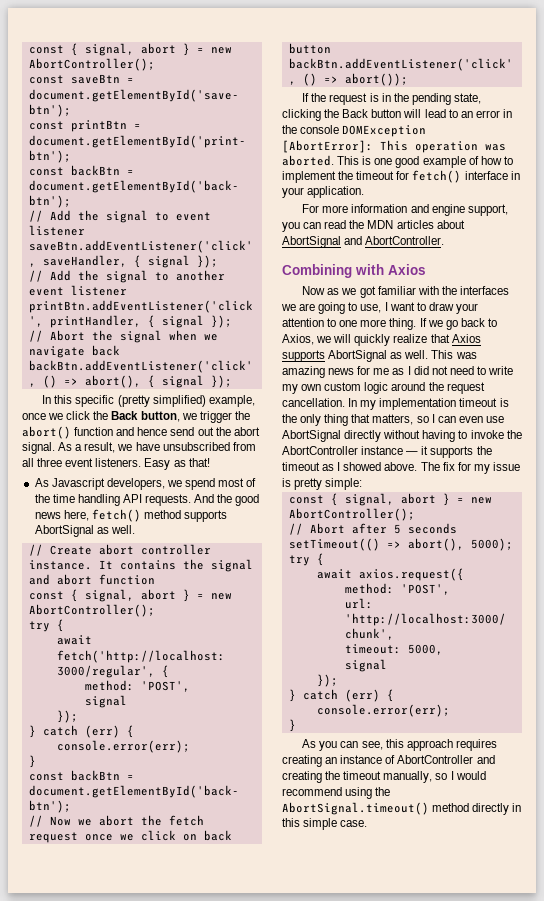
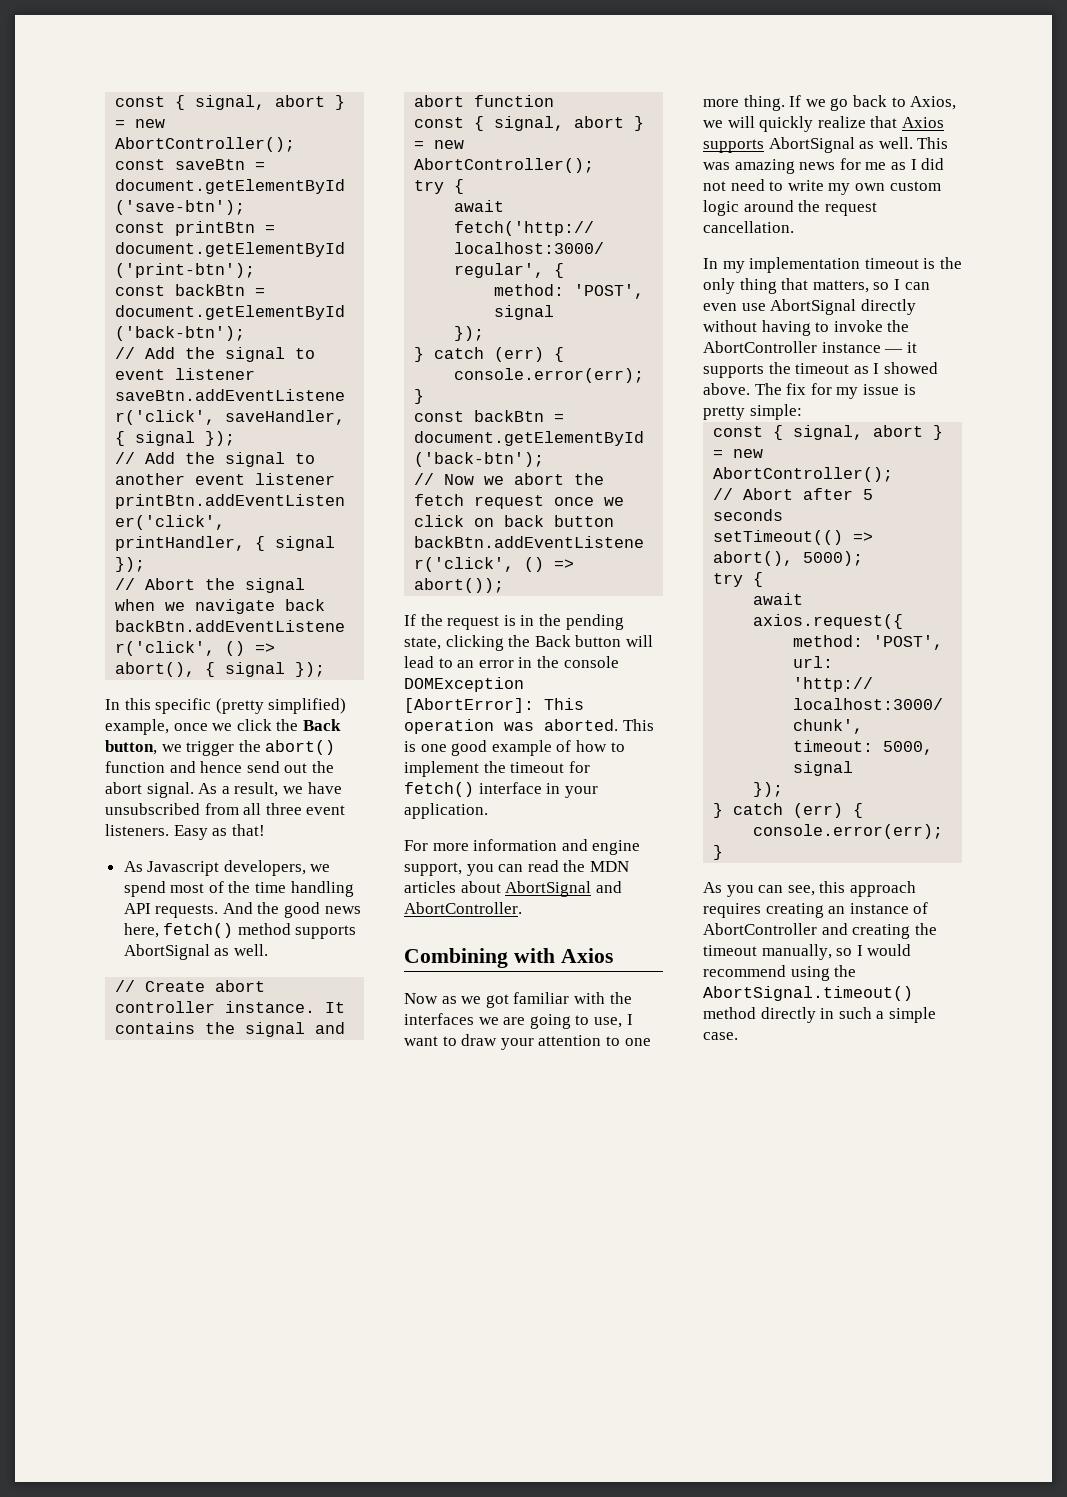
(345, 402) none -> (794, 227) //
[282,818,300,827] this -> [838,1007,885,1019] such a

